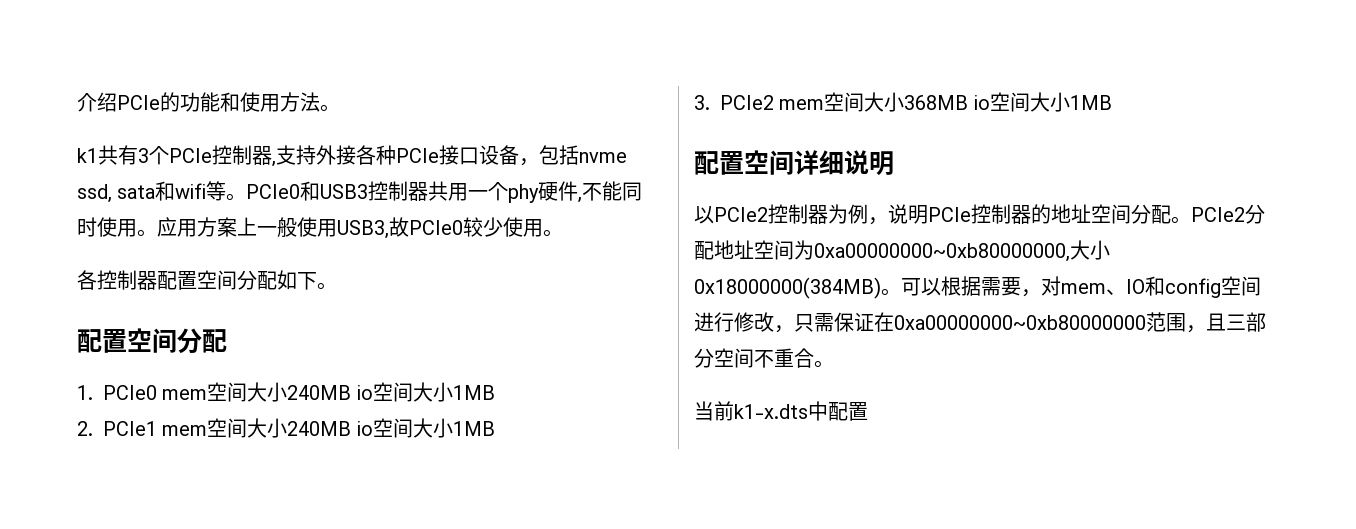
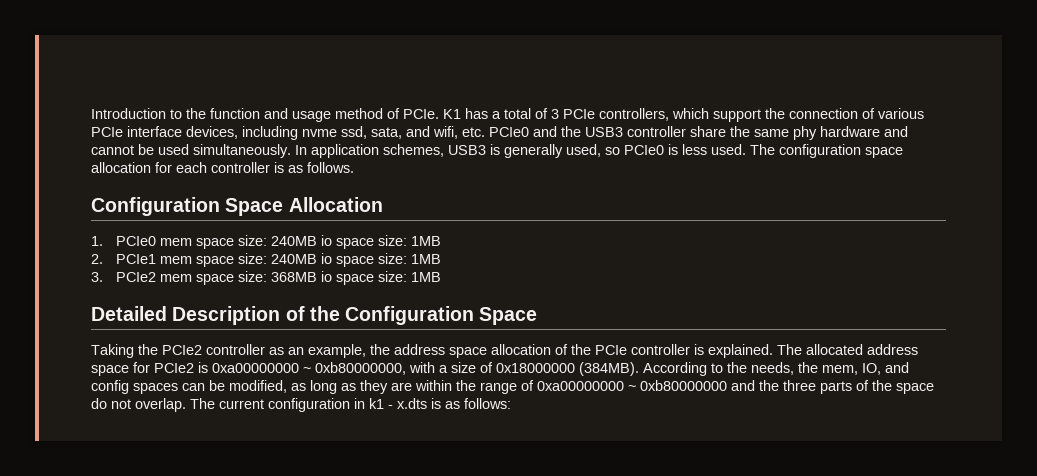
[77,92,340,112] [77,145,627,167] [77,181,643,203] [77,217,563,239] [77,270,337,290] [77,328,227,354] [77,382,495,402] [77,418,495,438] [694,92,1112,112] [694,150,894,176] [694,204,1265,225] [694,240,1110,262] [694,276,1261,299] [694,312,1266,333] [694,348,834,368] [694,401,868,421] 介绍PCIe的功能和使用方法。 // k1共有3个PCIe控制器,支持外接各种PCIe接口设备，包括nvme ssd, sata和wifi等。PCIe0和USB3控制器共用一个phy硬件,不能同时使用。应用方案上一般使用USB3,故PCIe0较少使用。 // 各控制器配置空间分配如下。 // 配置空间分配 // 1. PCIe0 mem空间大小240MB io空间大小1MB // 2. PCIe1 mem空间大小240MB io空间大小1MB // 3. PCIe2 mem空间大小368MB io空间大小1MB // 配置空间详细说明 // 以PCIe2控制器为例，说明PCIe控制器的地址空间分配。PCIe2分配地址空间为0xa00000000~0xb80000000,大小0x18000000(384MB)。可以根据需要，对mem、IO和config空间进行修改，只需保证在0xa00000000~0xb80000000范围，且三部分空间不重合。 // 当前k1-x.dts中配置 -> [91,108,924,122] [91,126,908,140] [91,144,903,158] [91,162,354,173] [91,197,383,216] [91,235,442,249] [91,253,442,267] [91,271,442,285] [91,306,538,325] [91,344,918,358] [91,362,909,376] [91,380,934,394] [91,398,511,412] Introduction to the function and usage method of PCIe. K1 has a total of 3 PCIe controllers, which support the connection of various PCIe interface devices, including nvme ssd, sata, and wifi, etc. PCIe0 and the USB3 controller share the same phy hardware and cannot be used simultaneously. In application schemes, USB3 is generally used, so PCIe0 is less used. The configuration space allocation for each controller is as follows. // Configuration Space Allocation // 1. PCIe0 mem space size: 240MB io space size: 1MB // 2. PCIe1 mem space size: 240MB io space size: 1MB // 3. PCIe2 mem space size: 368MB io space size: 1MB // Detailed Description of the Configuration Space // Taking the PCIe2 controller as an example, the address space allocation of the PCIe controller is explained. The allocated address space for PCIe2 is 0xa00000000 ~ 0xb80000000, with a size of 0x18000000 (384MB). According to the needs, the mem, IO, and config spaces can be modified, as long as they are within the range of 0xa00000000 ~ 0xb80000000 and the three parts of the space do not overlap. The current configuration in k1 - x.dts is as follows:

